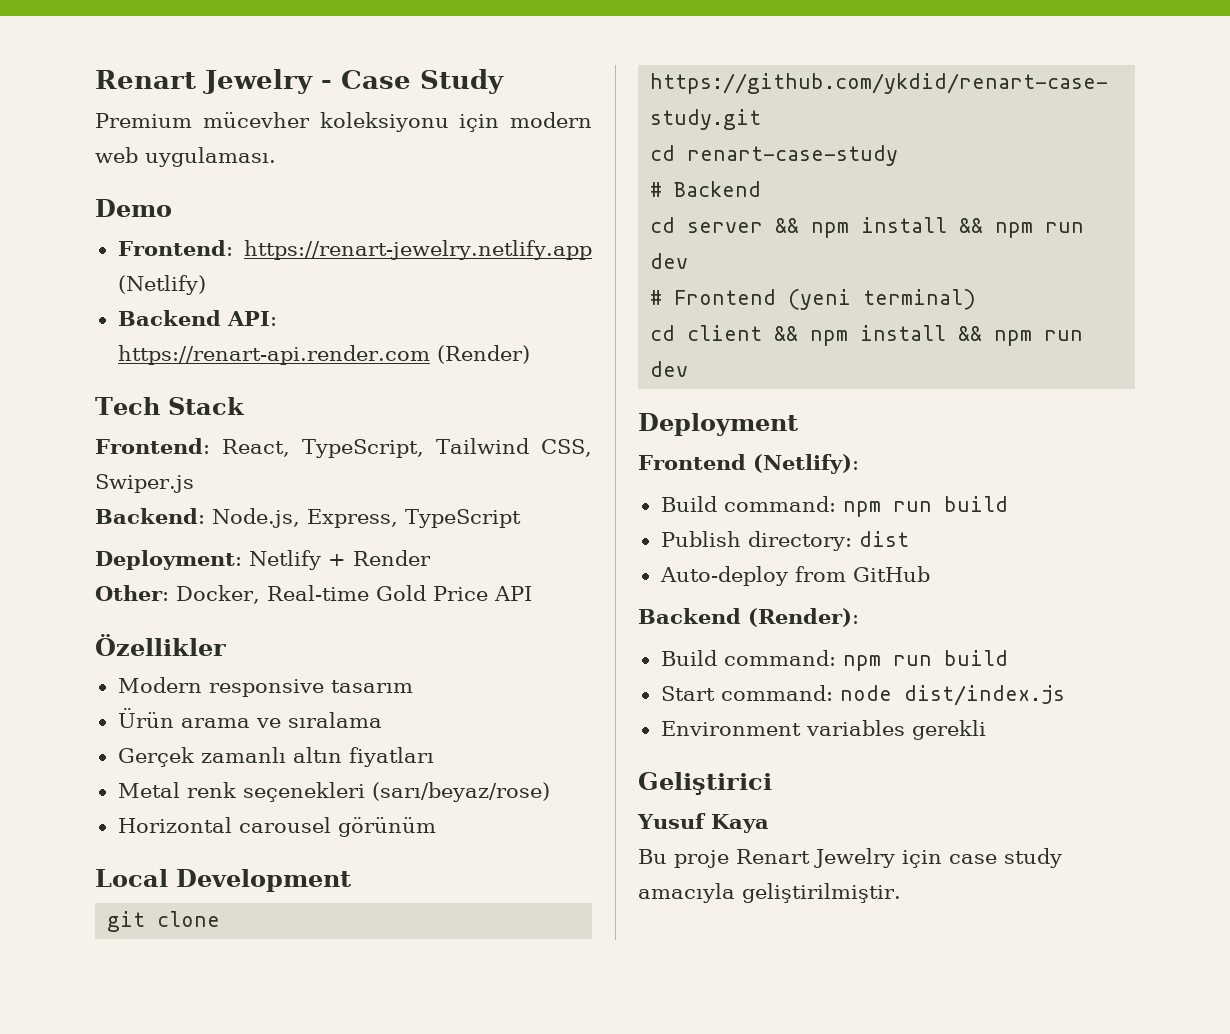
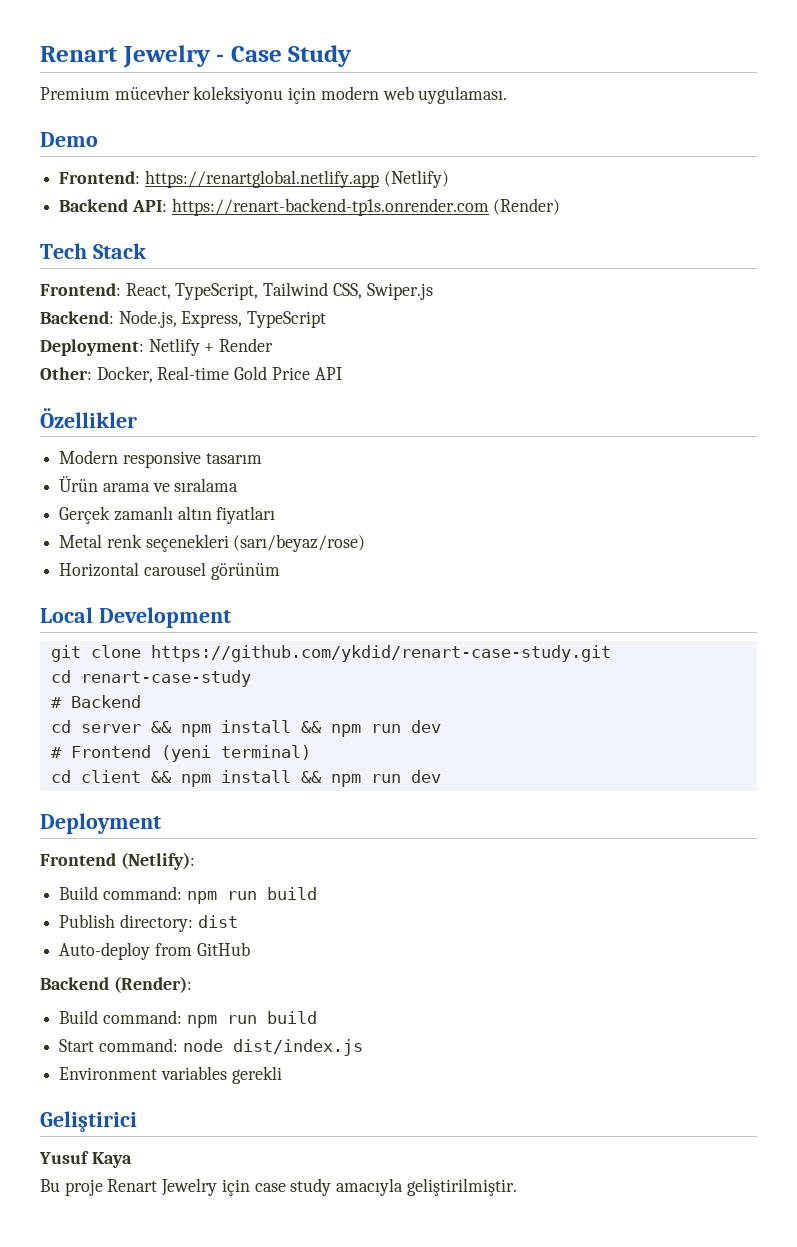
[244,240,593,260] https://renart-jewelry.netlify.app -> [144,170,379,188] https://renartglobal.netlify.app
[117,345,430,365] https://renart-api.render.com -> [171,198,489,216] https://renart-backend-tp1s.onrender.com

